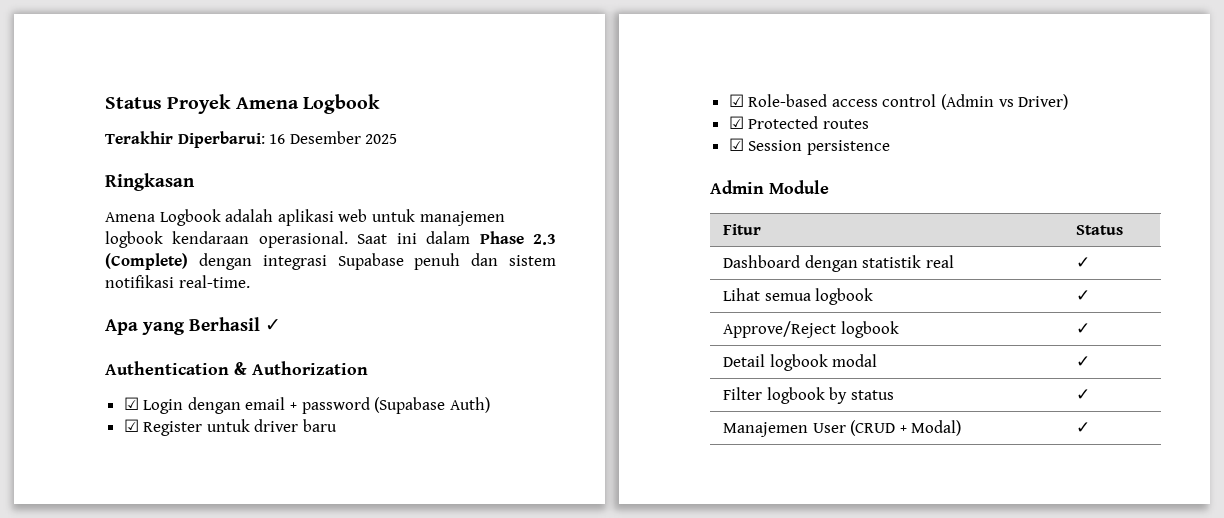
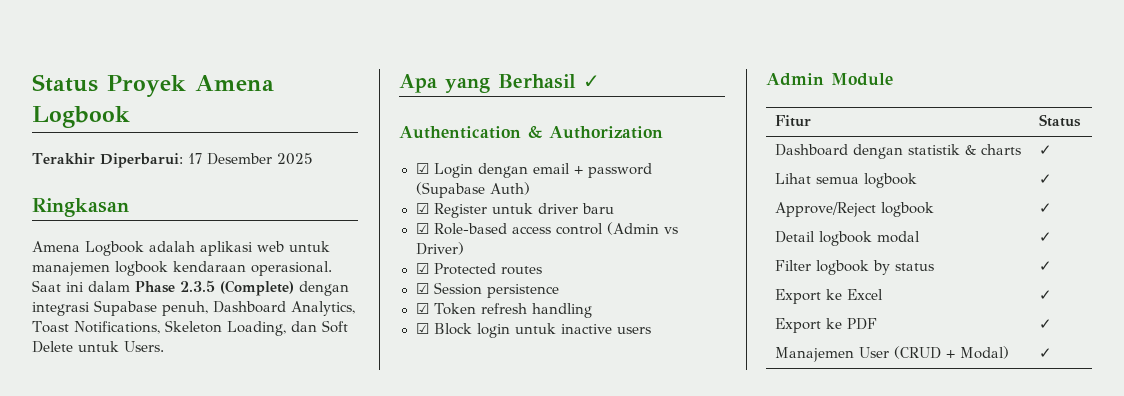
[269,134,286,144] 16 -> [187,153,202,164] 17
[533,234,556,245] 2.3 -> [180,280,215,292] 2.3.5
[414,253,556,270] [105,275,250,288] penuh dan sistem notifikasi real-time. -> [162,301,355,316] [32,320,348,336] [32,341,164,353] penuh, Dashboard Analytics, Toast Notifications, Skeleton Loading, dan Soft Delete untuk Users.
(890, 147) none -> [415,303,593,318] [415,323,651,338] // ☑ Token refresh handling // ☑ Block login untuk inactive users
[925,255,954,268] real -> [965,144,1022,155] & charts
(1091, 394) none -> [775,289,884,304] [1039,290,1053,300] [775,318,878,333] [1039,319,1053,329] // Export ke Excel | ✓ // Export ke PDF | ✓

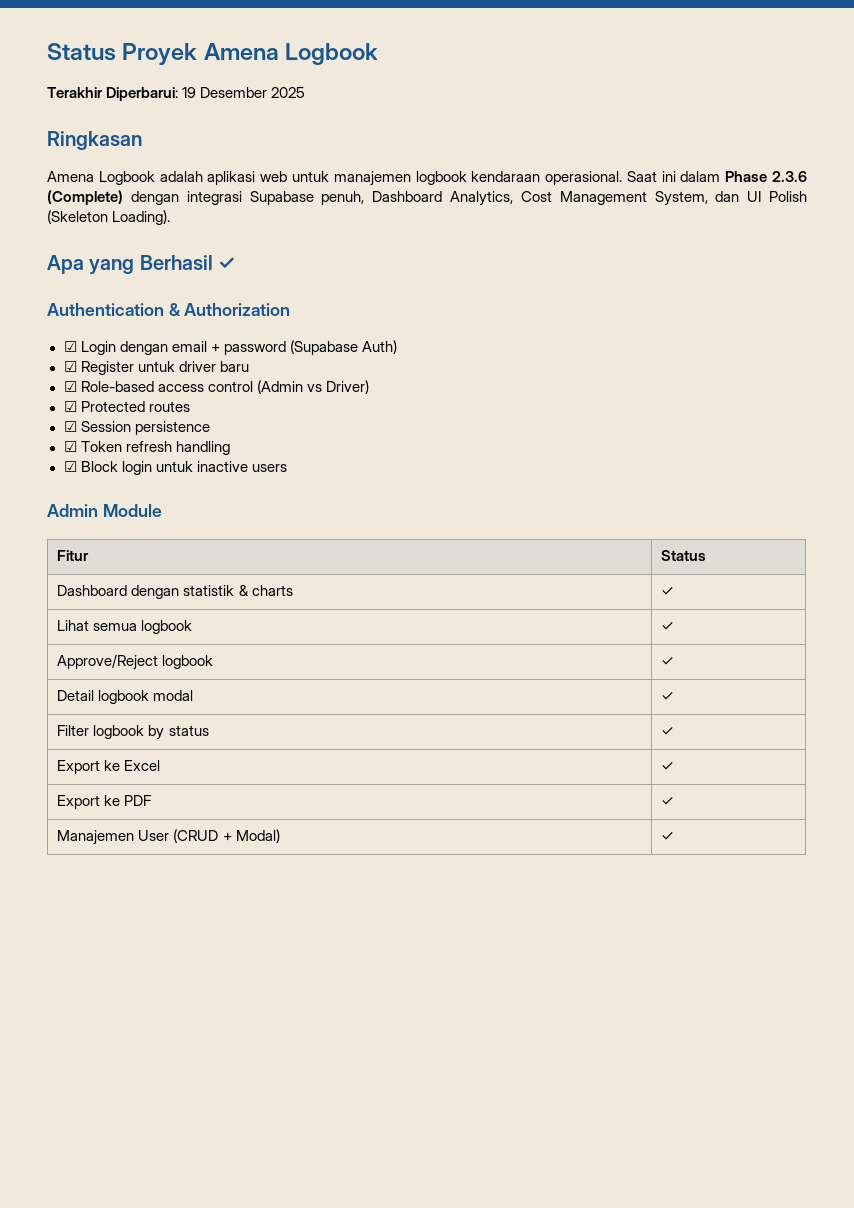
[187,153,202,164] 17 -> [182,87,197,98] 19
[180,280,215,292] 2.3.5 -> [772,171,808,182] 2.3.6
[32,320,348,336] [32,341,164,353] Toast Notifications, Skeleton Loading, dan Soft Delete untuk Users. -> [520,191,808,206] [47,210,171,225] Cost Management System, dan UI Polish (Skeleton Loading).

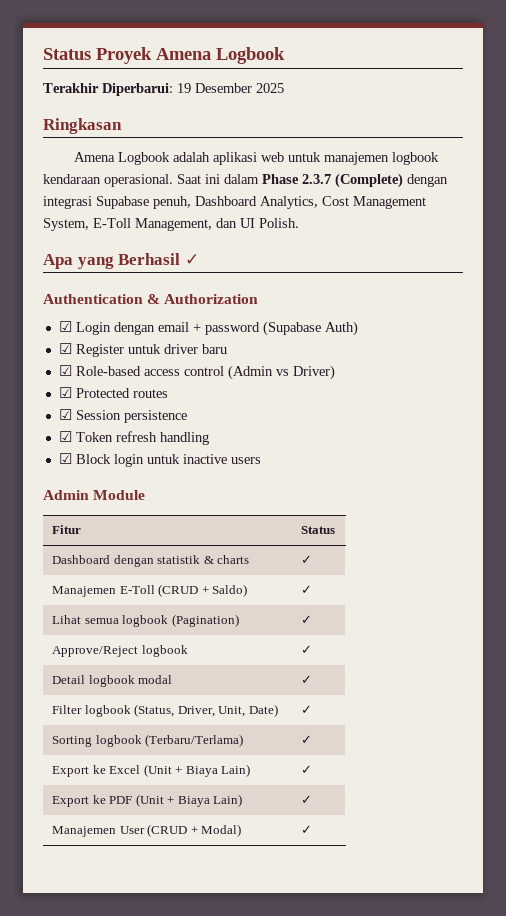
[772,171,808,182] 2.3.6 -> [302,174,331,184] 2.3.7
[715,191,808,202] [47,210,171,225] dan UI Polish (Skeleton Loading). -> [93,218,299,231] E-Toll Management, dan UI Polish.
(675, 591) none -> [52,584,248,597] [301,585,313,594] // Manajemen E-Toll (CRUD + Saldo) | ✓
(193, 627) none -> [171,614,239,627] (Pagination)
[148,725,209,740] by status -> [134,704,278,717] [301,705,313,714] [52,734,244,747] (Status, Driver, Unit, Date) | ✓ // Sorting logbook (Terbaru/Terlama)
(161, 765) none -> [143,764,251,777] (Unit + Biaya Lain)
(152, 800) none -> [135,794,243,807] (Unit + Biaya Lain)

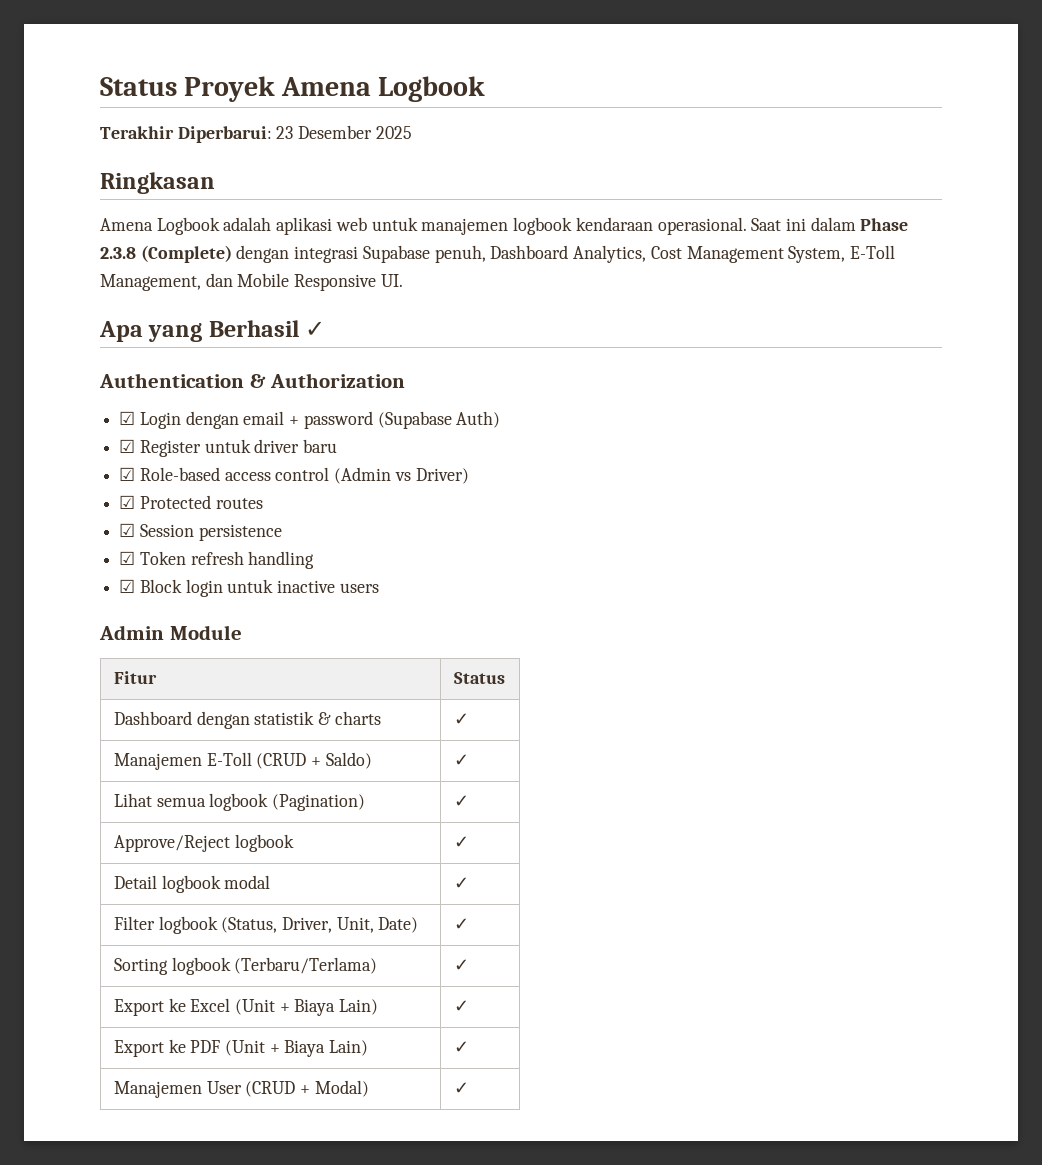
[177,83,191,93] 19 -> [276,126,294,139] 23
[302,174,331,184] 2.3.7 -> [100,247,136,259] 2.3.8
[240,218,299,228] UI Polish. -> [237,273,403,291] Mobile Responsive UI.

